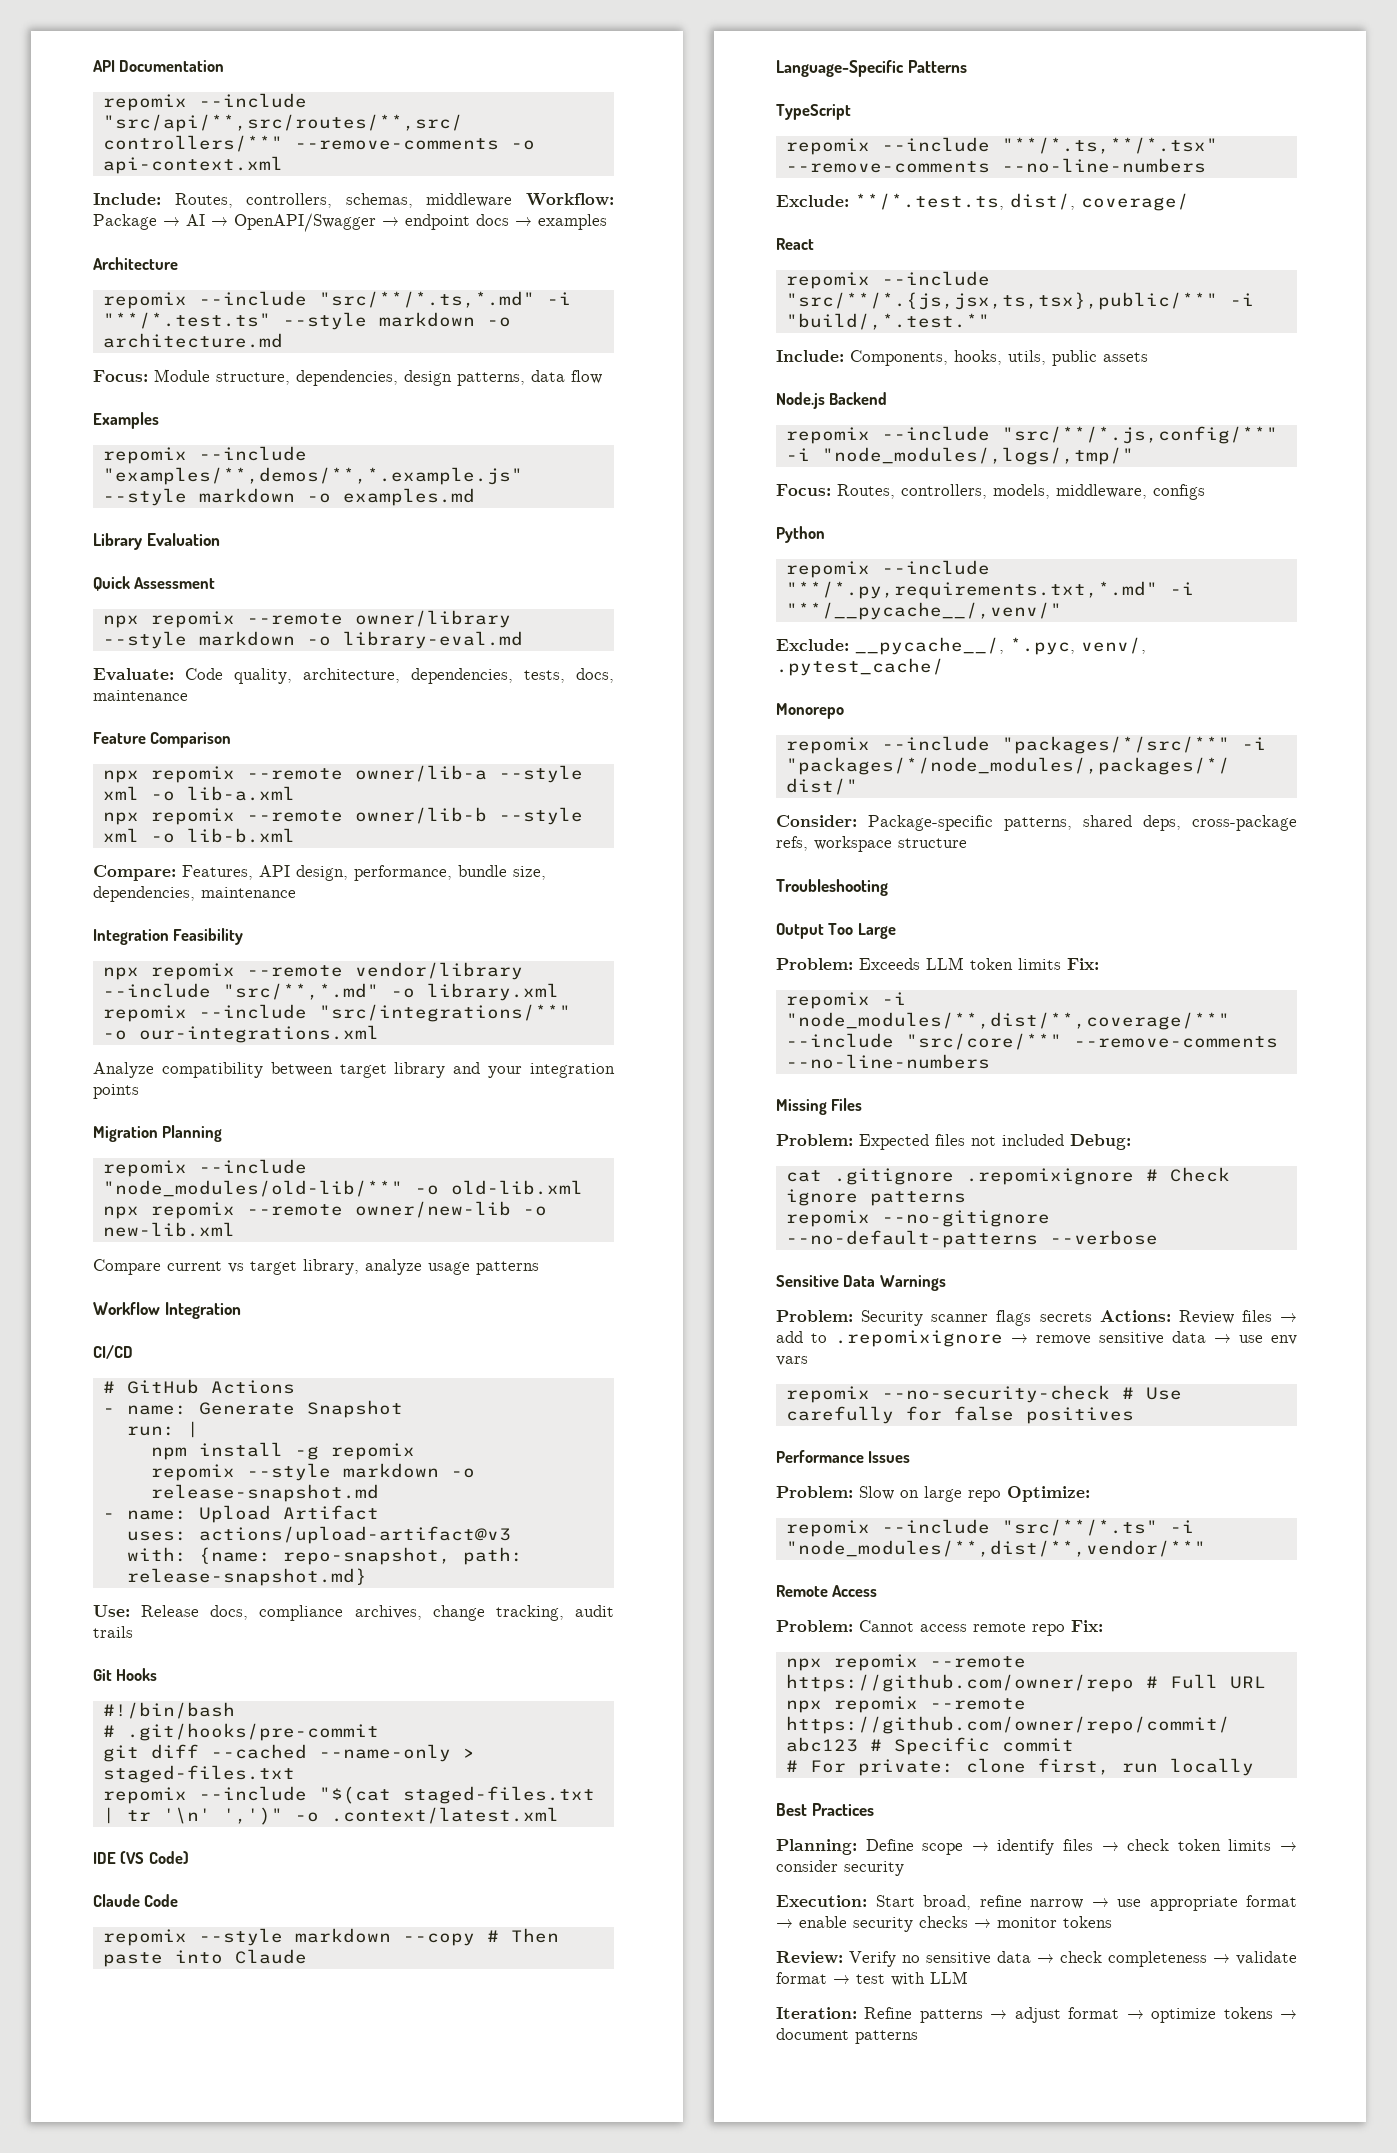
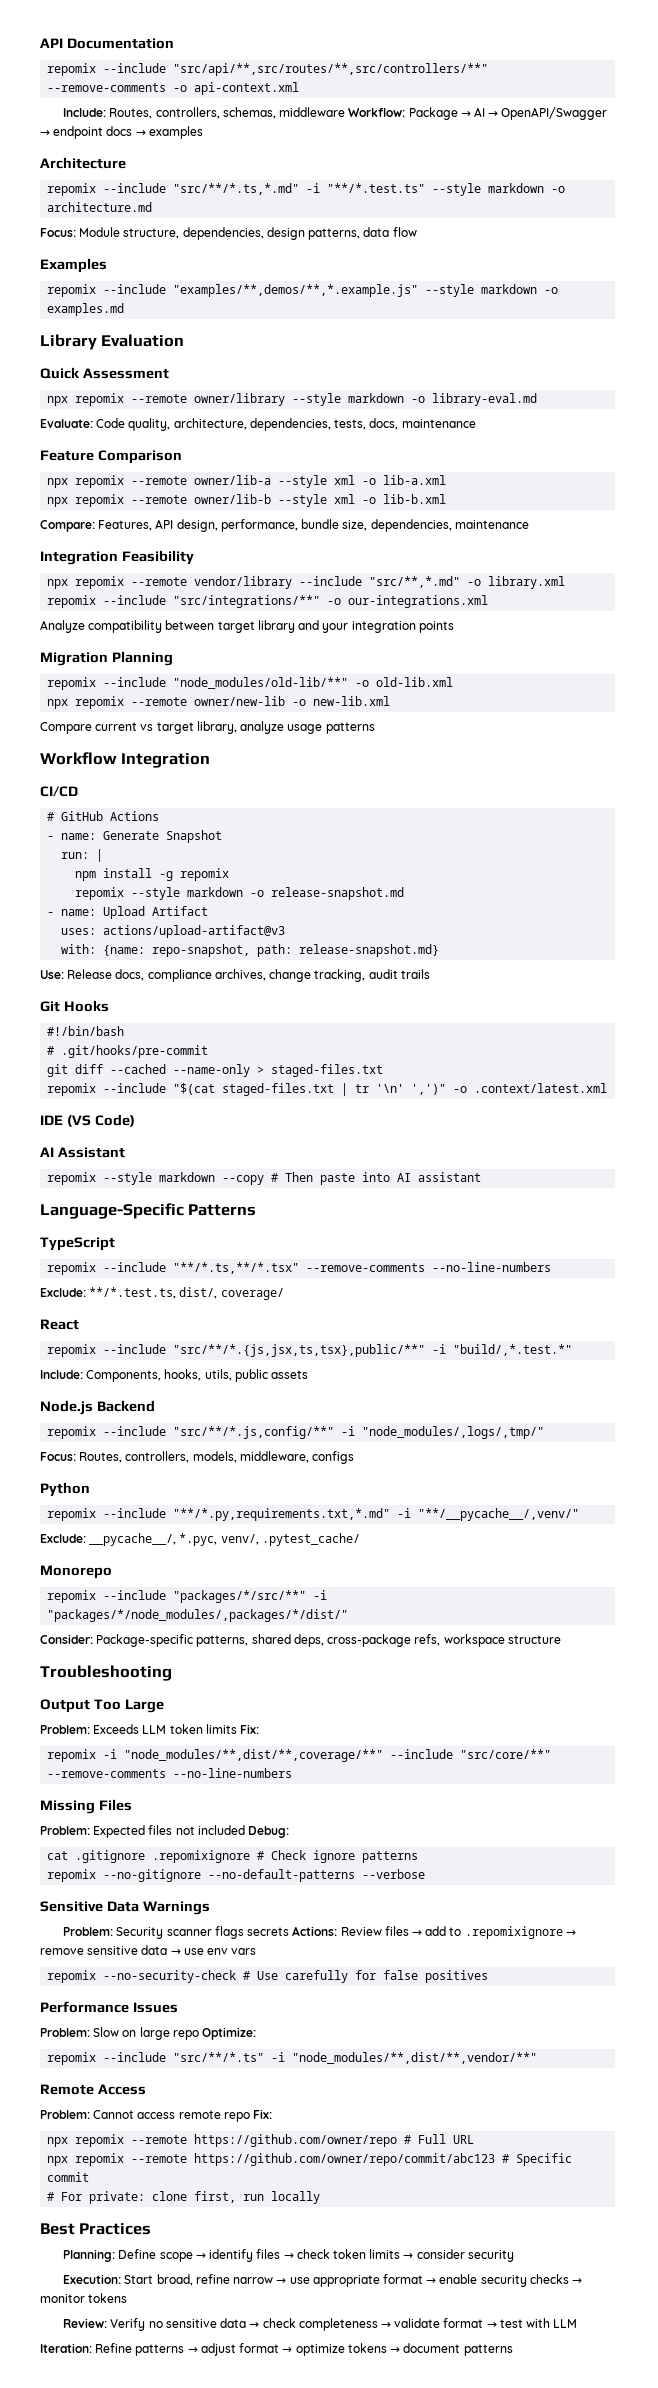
[93,1894,179,1907] Claude Code -> [40,1147,125,1158] AI Assistant
[234,1949,307,1964] Claude -> [397,1172,482,1182] AI assistant

